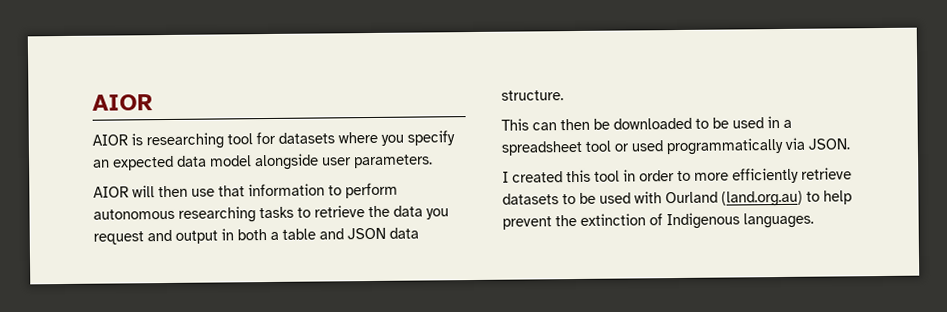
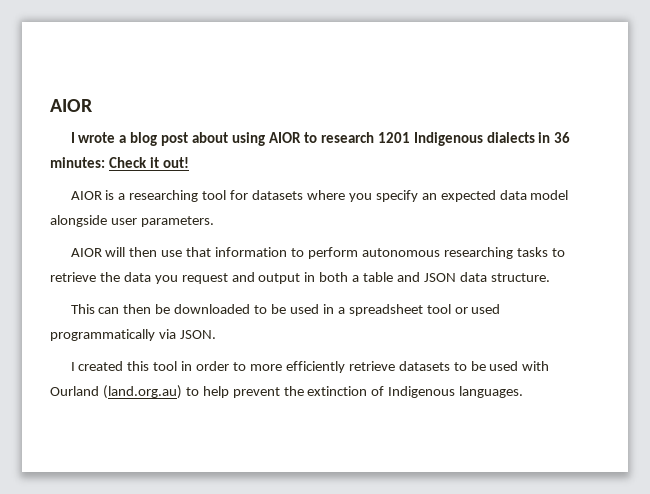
[92,94,153,111] AIOR -> [50,99,93,112] [70,132,571,146] [50,157,189,168] AIOR // I wrote a blog post about using AIOR to research 1201 Indigenous dialects in 36 minutes: Check it out!
(143, 139) none -> [118,193,126,200] a

